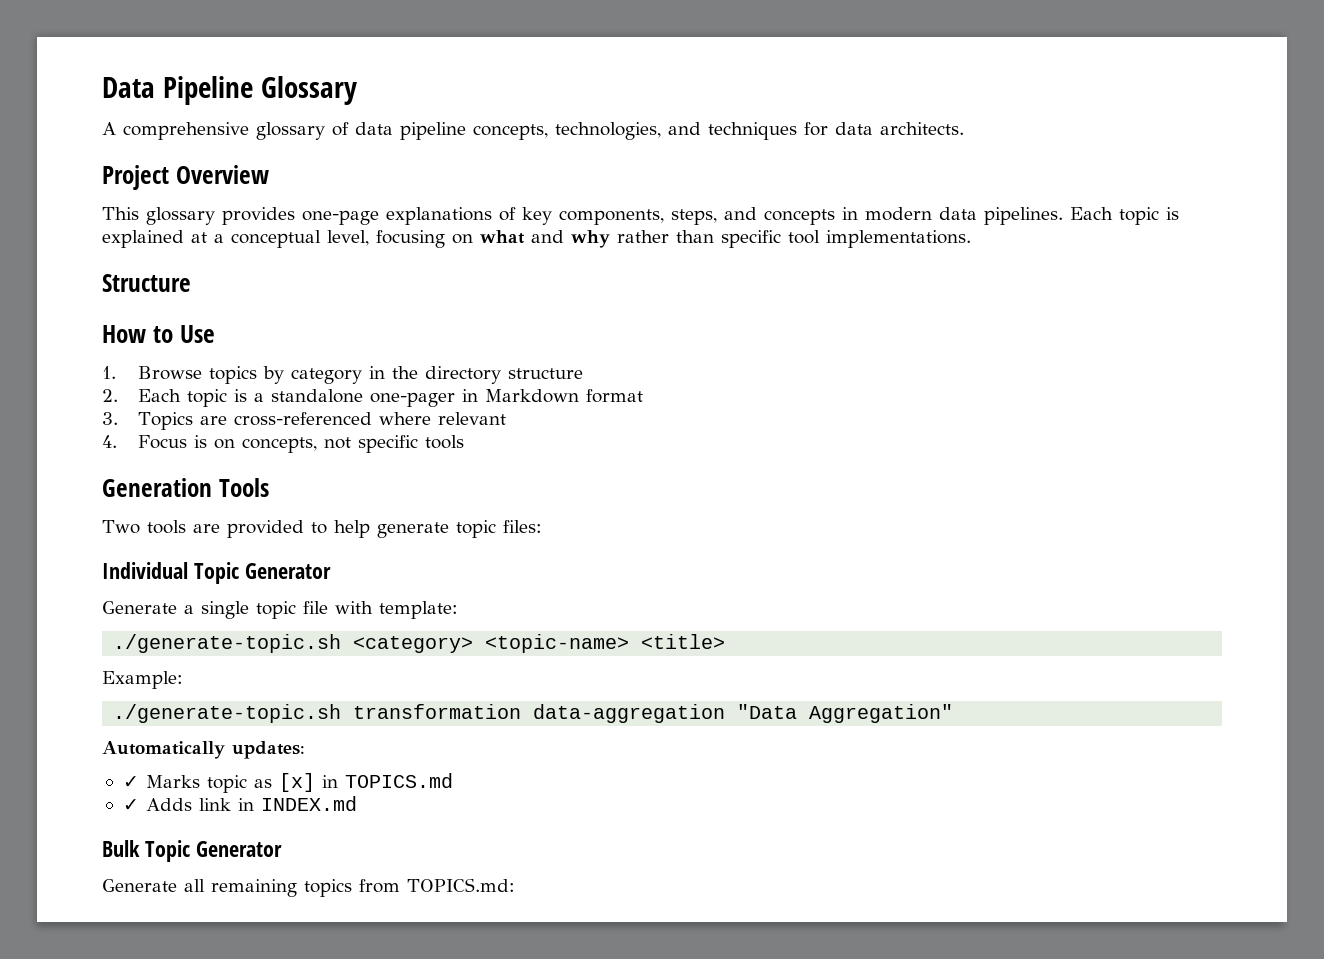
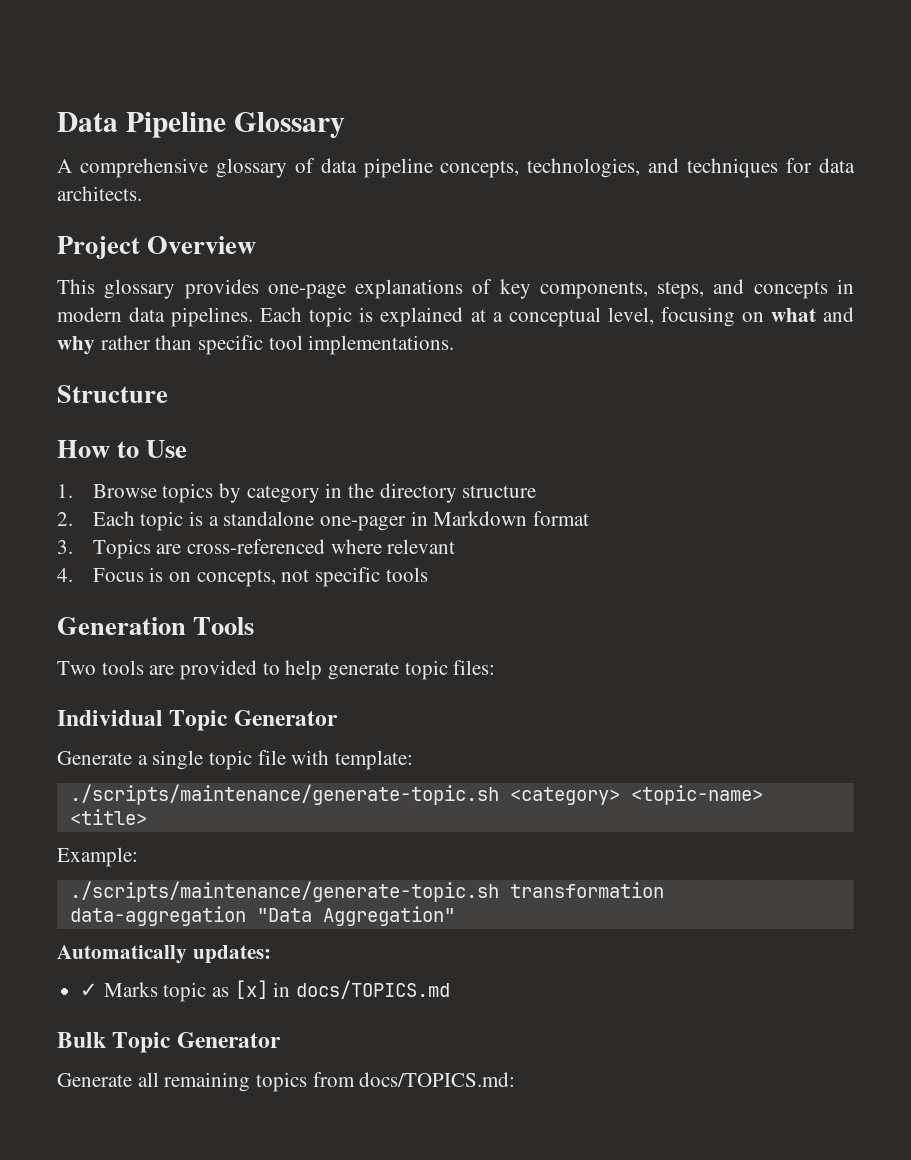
[113,634,342,653] ./generate-topic.sh -> [69,784,499,805] ./scripts/maintenance/generate-topic.sh
[113,704,342,723] ./generate-topic.sh -> [69,881,499,902] ./scripts/maintenance/generate-topic.sh
[344,773,453,788] [122,796,357,811] TOPICS.md // ✓ Adds link in INDEX.md -> [296,980,451,999] docs/TOPICS.md
[407,878,515,892] TOPICS.md: -> [359,1072,516,1087] docs/TOPICS.md:

